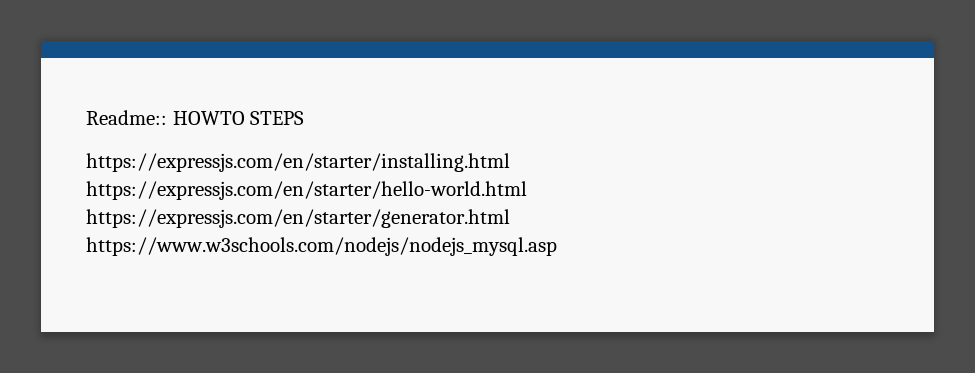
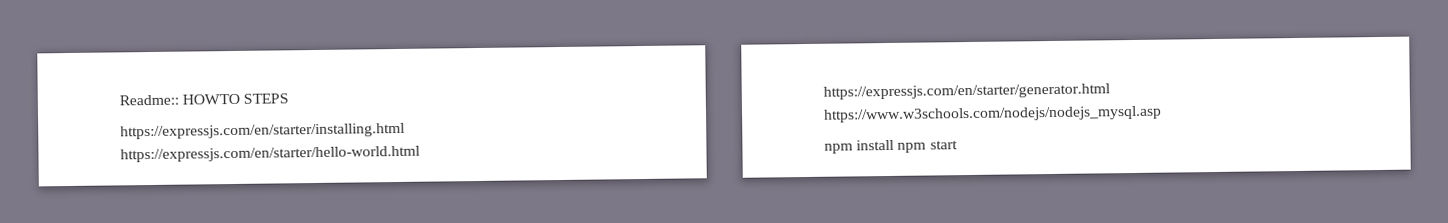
(557, 246) none -> [824,139,958,154] // npm install npm start

